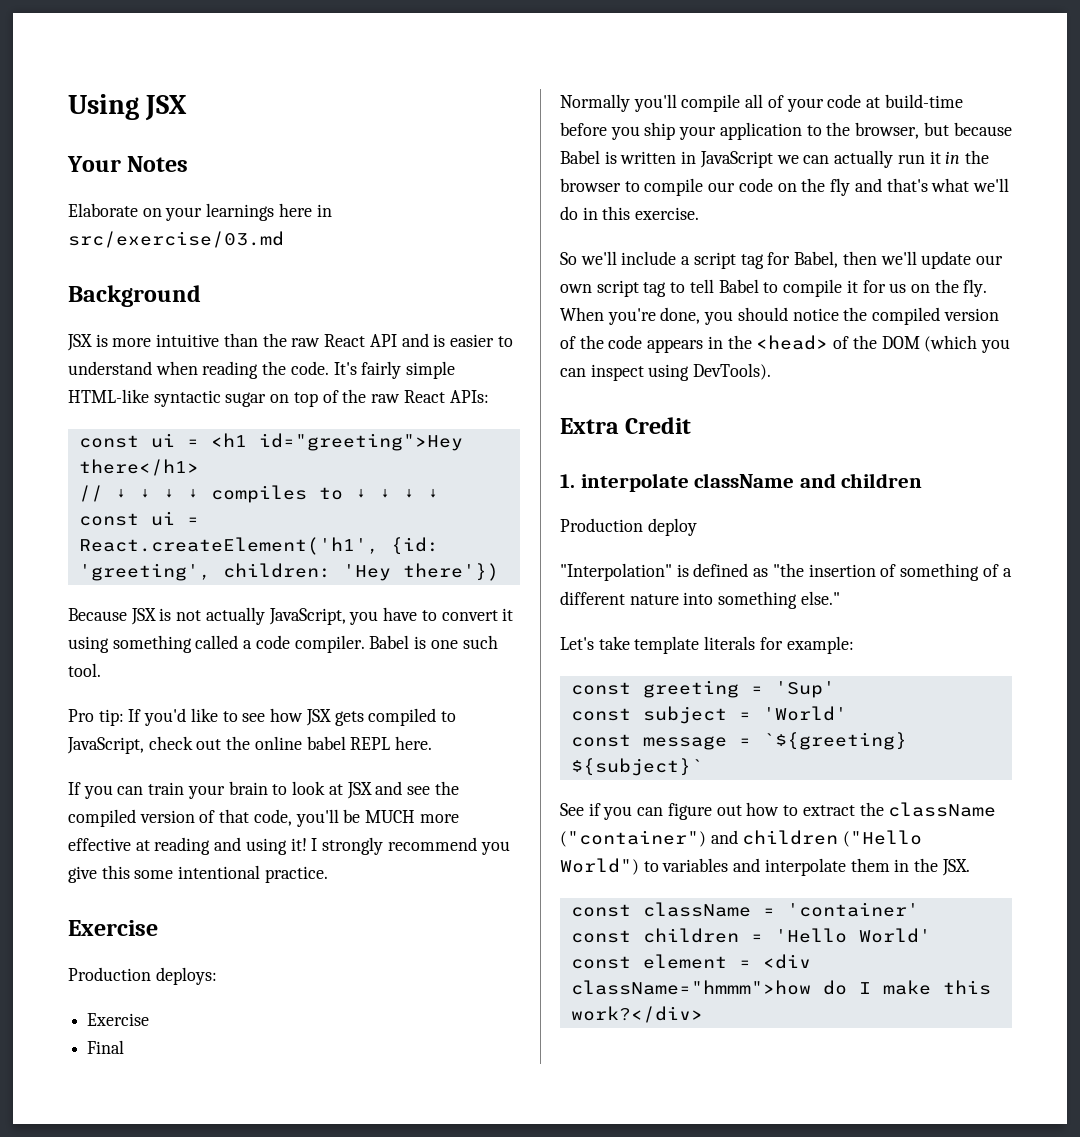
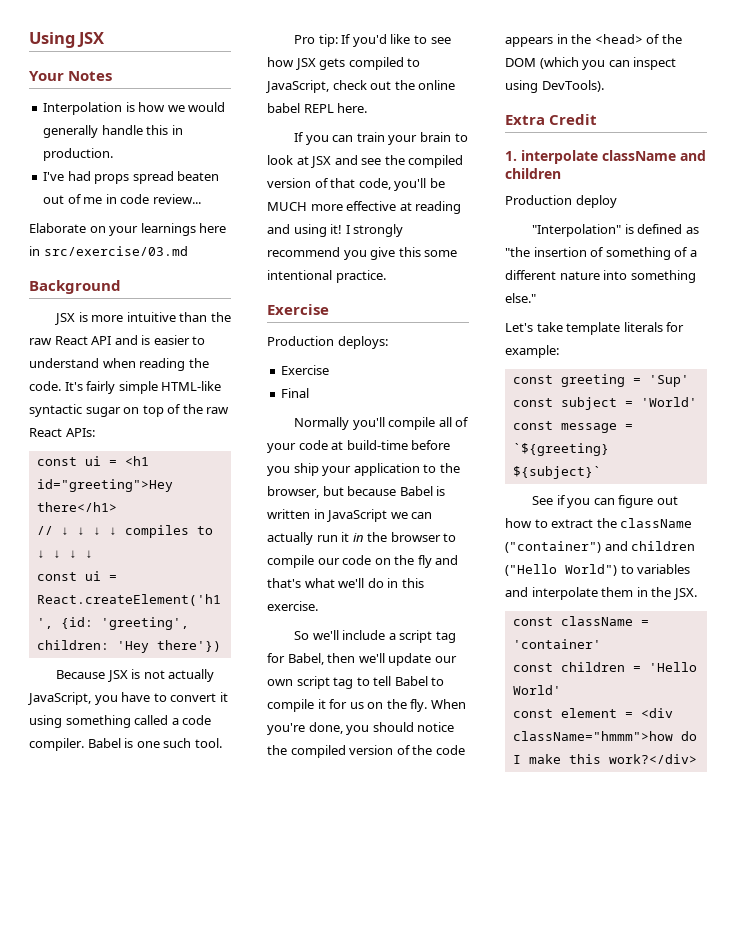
(189, 164) none -> [43,102,226,115] [43,125,183,138] [43,148,114,161] [43,171,220,184] [43,194,201,204] // Interpolation is how we would generally handle this in production. // I've had props spread beaten out of me in code review...

